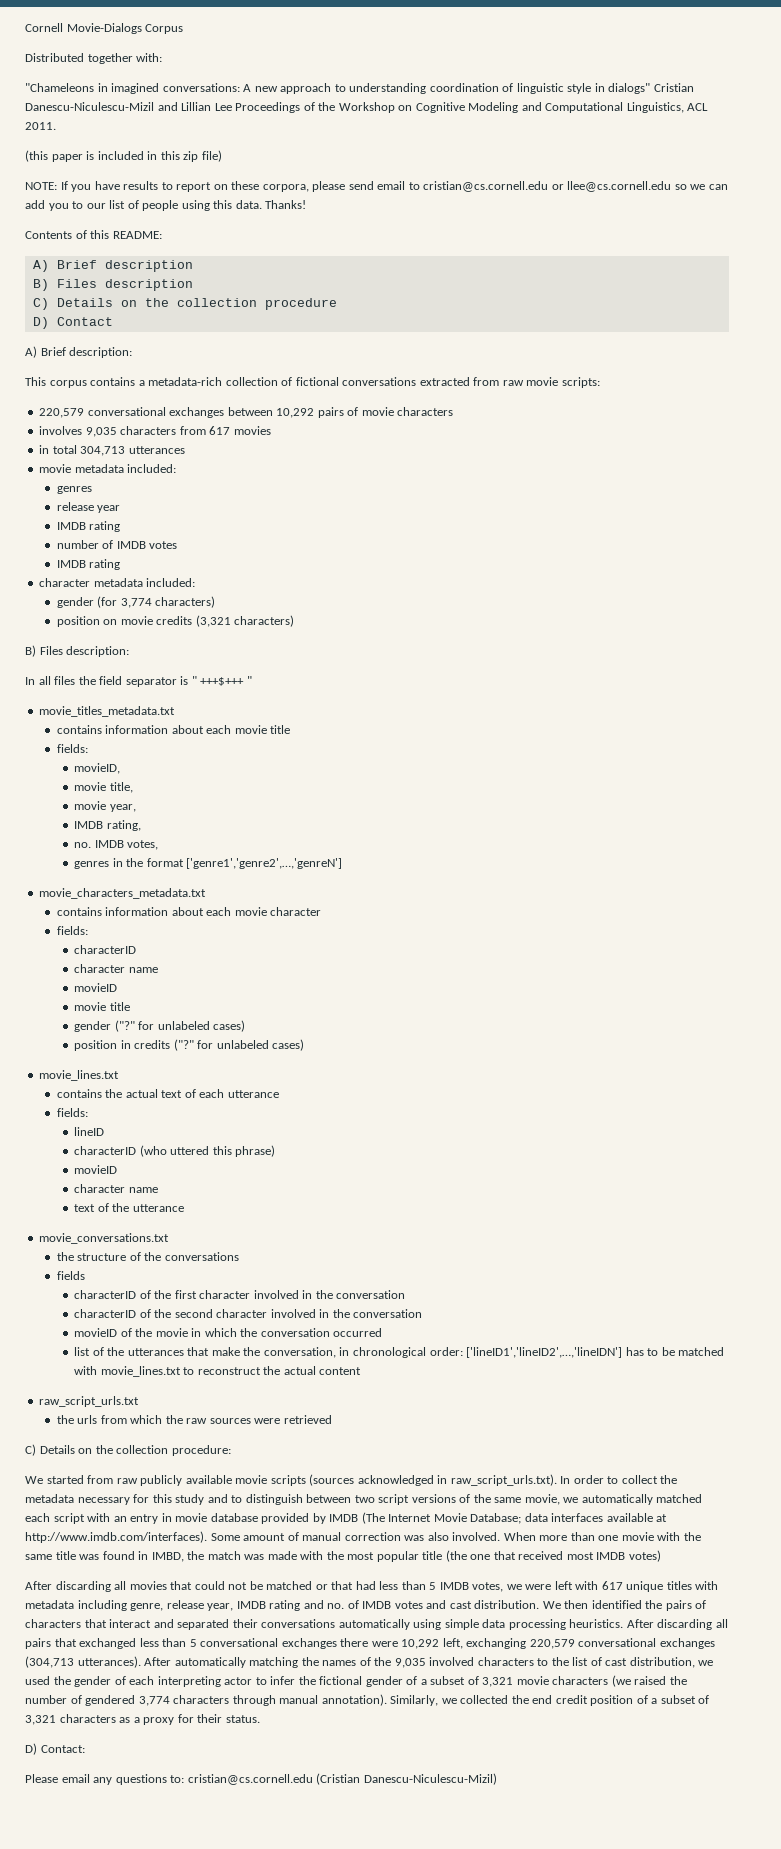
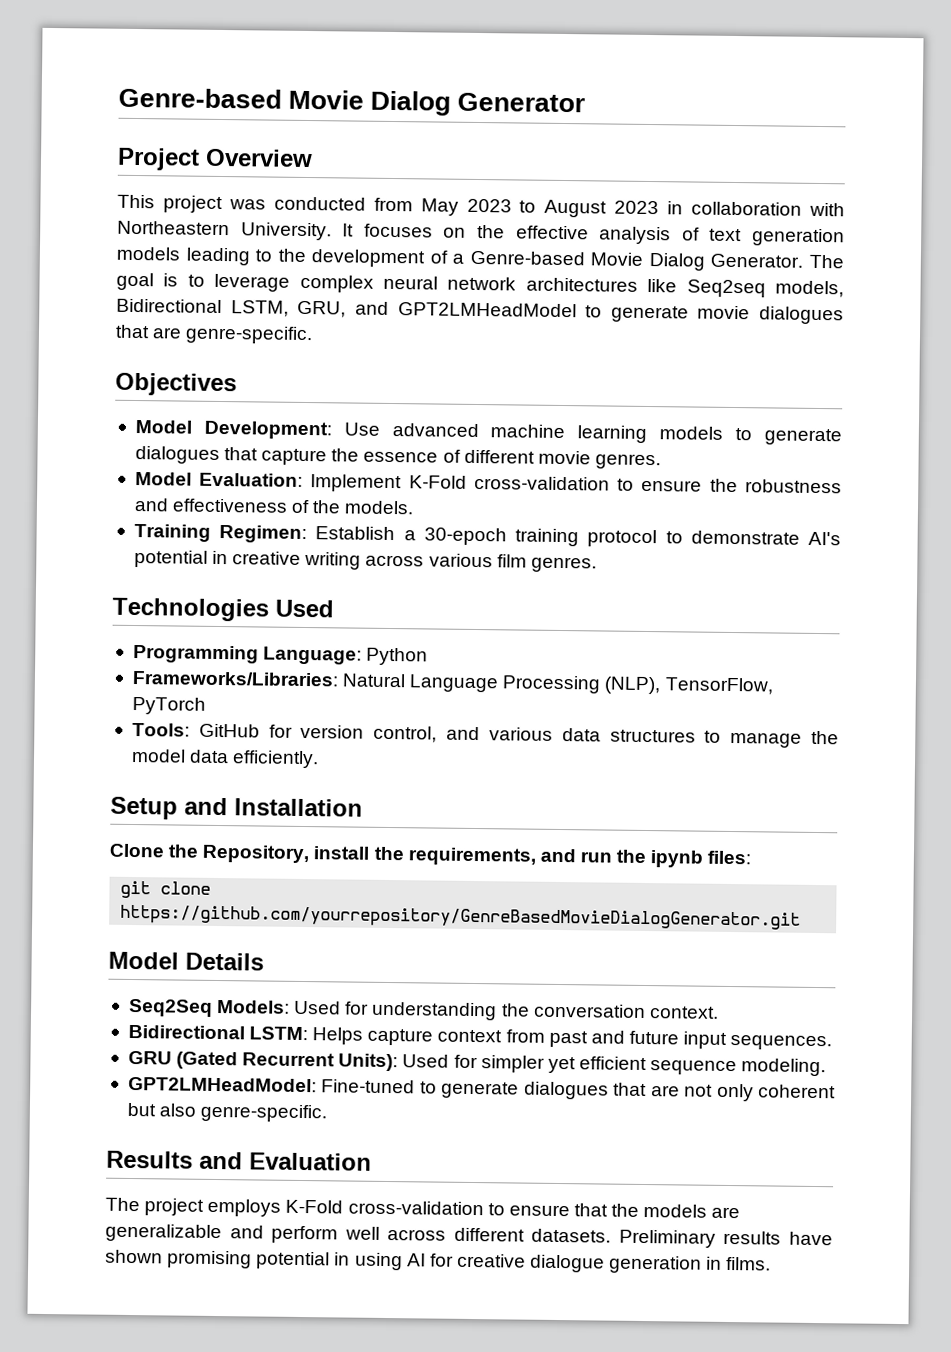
[25,23,184,34] [25,53,163,64] [25,83,694,94] [25,102,709,113] [25,122,56,130] [25,150,222,162] [25,181,728,192] [25,200,307,211] [25,230,162,239] [32,260,193,272] [32,279,193,291] [32,298,337,310] [32,317,113,329] [25,346,133,358] [25,377,600,388] [39,407,454,418] [39,426,271,437] [39,445,185,456] [39,464,177,473] [56,486,92,494] [56,502,121,513] [56,521,121,532] [56,540,178,549] [56,559,121,570] [39,578,196,587] [56,596,216,608] [56,615,295,627] [25,645,130,657] [25,676,252,687] [39,706,176,717] [56,725,291,734] [56,744,88,753] [74,763,121,774] [74,782,133,793] [74,801,136,812] [74,820,141,831] [74,840,159,850] [74,858,343,869] [39,888,207,899] [56,907,322,916] [56,926,88,935] [74,945,137,954] [74,964,158,973] [74,983,118,992] [74,1002,130,1011] [74,1020,246,1032] [74,1039,305,1051] [39,1070,120,1081] [56,1089,279,1098] [56,1108,88,1117] [74,1127,105,1136] [74,1145,276,1157] [74,1165,118,1174] [74,1184,158,1193] [74,1203,184,1212] [39,1233,170,1244] [56,1252,239,1261] [56,1271,85,1280] [74,1290,406,1299] [74,1309,423,1318] [74,1328,383,1337] [74,1347,725,1358] [74,1366,362,1377] [39,1396,140,1407] [56,1415,332,1424] [25,1444,231,1456] [25,1474,678,1486] [25,1494,703,1505] [25,1512,668,1524] [25,1531,701,1543] [25,1550,661,1562] [25,1581,719,1592] [25,1600,707,1611] [25,1619,728,1630] [25,1638,715,1649] [25,1656,714,1668] [25,1675,687,1687] [25,1694,710,1706] [25,1714,260,1725] [25,1743,85,1755] [25,1773,497,1785] Cornell Movie-Dialogs Corpus // Distributed together with: // "Chameleons in imagined conversations: A new approach to understanding coordination of linguistic style in dialogs" Cristian Danescu-Niculescu-Mizil and Lillian Lee Proceedings of the Workshop on Cognitive Modeling and Computational Linguistics, ACL 2011. // (this paper is included in this zip file) // NOTE: If you have results to report on these corpora, please send email to cristian@cs.cornell.edu or llee@cs.cornell.edu so we can add you to our list of people using this data. Thanks! // Contents of this README: // A) Brief description // B) Files description // C) Details on the collection procedure // D) Contact // A) Brief description: // This corpus contains a metadata-rich collection of fictional conversations extracted from raw movie scripts: // 220,579 conversational exchanges between 10,292 pairs of movie characters // involves 9,035 characters from 617 movies // in total 304,713 utterances // movie metadata included: // genres // release year // IMDB rating // number of IMDB votes // IMDB rating // character metadata included: // gender (for 3,774 characters) // position on movie credits (3,321 characters) // B) Files description: // In all files the field separator is " +++$+++ " // movie_titles_metadata.txt // contains information about each movie title // fields: // movieID, // movie title, // movie year, // IMDB rating, // no. IMDB votes, // genres in the format ['genre1','genre2',…,'genreN'] // movie_characters_metadata.txt // contains information about each movie character // fields: // characterID // character name // movieID // movie title // gender ("?" for unlabeled cases) // position in credits ("?" for unlabeled cases) // movie_lines.txt // contains the actual text of each utterance // fields: // lineID // characterID (who uttered this phrase) // movieID // character name // text of the utterance // movie_conversations.txt // the structure of the conversations // fields // characterID of the first character involved in the conversation // characterID of the second character involved in the conversation // movieID of the movie in which the conversation occurred // list of the utterances that make the conversation, in chronological order: ['lineID1','lineID2',…,'lineIDN'] has to be matched with movie_lines.txt to reconstruct the actual content // raw_script_urls.txt // the urls from which the raw sources were retrieved // C) Details on the collection procedure: // We started from raw publicly available movie scripts (sources acknowledged in raw_script_urls.txt). In order to collect the metadata necessary for this study and to distinguish between two script versions of the same movie, we automatically matched each script with an entry in movie database provided by IMDB (The Internet Movie Database; data interfaces available at http://www.imdb.com/interfaces). Some amount of manual correction was also involved. When more than one movie with the same title was found in IMBD, the match was made with the most popular title (the one that received most IMDB votes) // After discarding all movies that could not be matched or that had less than 5 IMDB votes, we were left with 617 unique titles with metadata including genre, release year, IMDB rating and no. of IMDB votes and cast distribution. We then identified the pairs of characters that interact and separated their conversations automatically using simple data processing heuristics. After discarding all pairs that exchanged less than 5 conversational exchanges there were 10,292 left, exchanging 220,579 conversational exchanges (304,713 utterances). After automatically matching the names of the 9,035 involved characters to the list of cast distribution, we used the gender of each interpreting actor to infer the fictional gender of a subset of 3,321 movie characters (we raised the number of gendered 3,774 characters through manual annotation). Similarly, we collected the end credit position of a subset of 3,321 characters as a proxy for their status. // D) Contact: // Please email any questions to: cristian@cs.cornell.edu (Cristian Danescu-Niculescu-Mizil) -> [118,87,586,116] [117,147,313,171] [117,194,845,218] [117,220,846,247] [116,246,844,271] [116,272,844,298] [116,298,844,325] [115,324,314,345] [115,372,237,397] [134,420,843,446] [134,445,661,470] [134,471,843,494] [133,497,415,515] [133,523,842,548] [133,549,597,573] [112,597,334,622] [132,644,429,666] [131,670,773,695] [131,696,206,715] [131,722,840,748] [130,748,320,769] [110,796,363,820] [109,843,752,868] [120,880,212,899] [120,904,802,931] [108,951,264,971] [128,998,719,1021] [127,1024,833,1051] [127,1050,827,1077] [127,1076,836,1102] [126,1102,328,1123] [106,1150,372,1171] [105,1197,741,1219] [105,1223,833,1248] [105,1249,772,1274] Genre-based Movie Dialog Generator // Project Overview // This project was conducted from May 2023 to August 2023 in collaboration with Northeastern University. It focuses on the effective analysis of text generation models leading to the development of a Genre-based Movie Dialog Generator. The goal is to leverage complex neural network architectures like Seq2seq models, Bidirectional LSTM, GRU, and GPT2LMHeadModel to generate movie dialogues that are genre-specific. // Objectives // Model Development: Use advanced machine learning models to generate dialogues that capture the essence of different movie genres. // Model Evaluation: Implement K-Fold cross-validation to ensure the robustness and effectiveness of the models. // Training Regimen: Establish a 30-epoch training protocol to demonstrate AI's potential in creative writing across various film genres. // Technologies Used // Programming Language: Python // Frameworks/Libraries: Natural Language Processing (NLP), TensorFlow, PyTorch // Tools: GitHub for version control, and various data structures to manage the model data efficiently. // Setup and Installation // Clone the Repository, install the requirements, and run the ipynb files: // git clone https://github.com/yourrepository/GenreBasedMovieDialogGenerator.git // Model Details // Seq2Seq Models: Used for understanding the conversation context. // Bidirectional LSTM: Helps capture context from past and future input sequences. // GRU (Gated Recurrent Units): Used for simpler yet efficient sequence modeling. // GPT2LMHeadModel: Fine-tuned to generate dialogues that are not only coherent but also genre-specific. // Results and Evaluation // The project employs K-Fold cross-validation to ensure that the models are generalizable and perform well across different datasets. Preliminary results have shown promising potential in using AI for creative dialogue generation in films.

